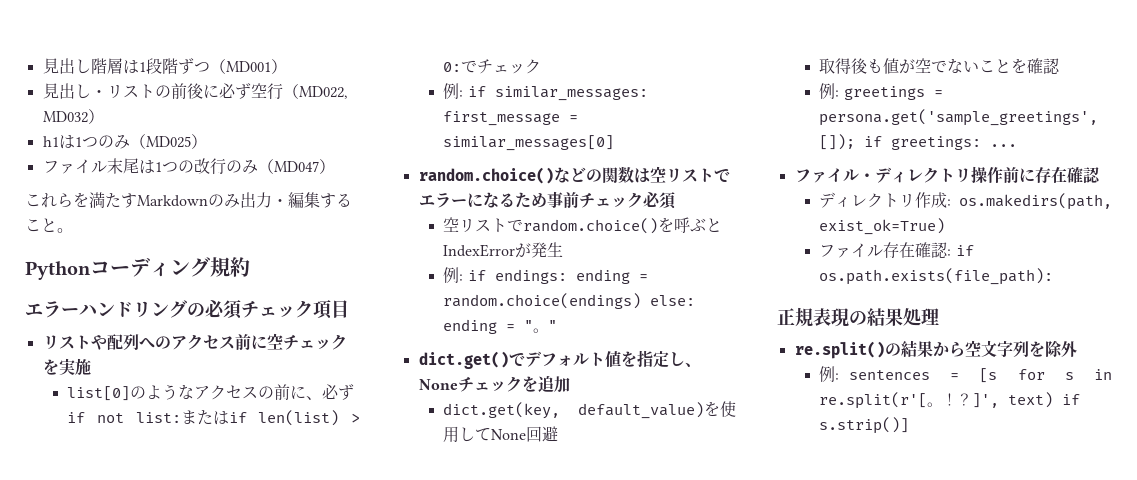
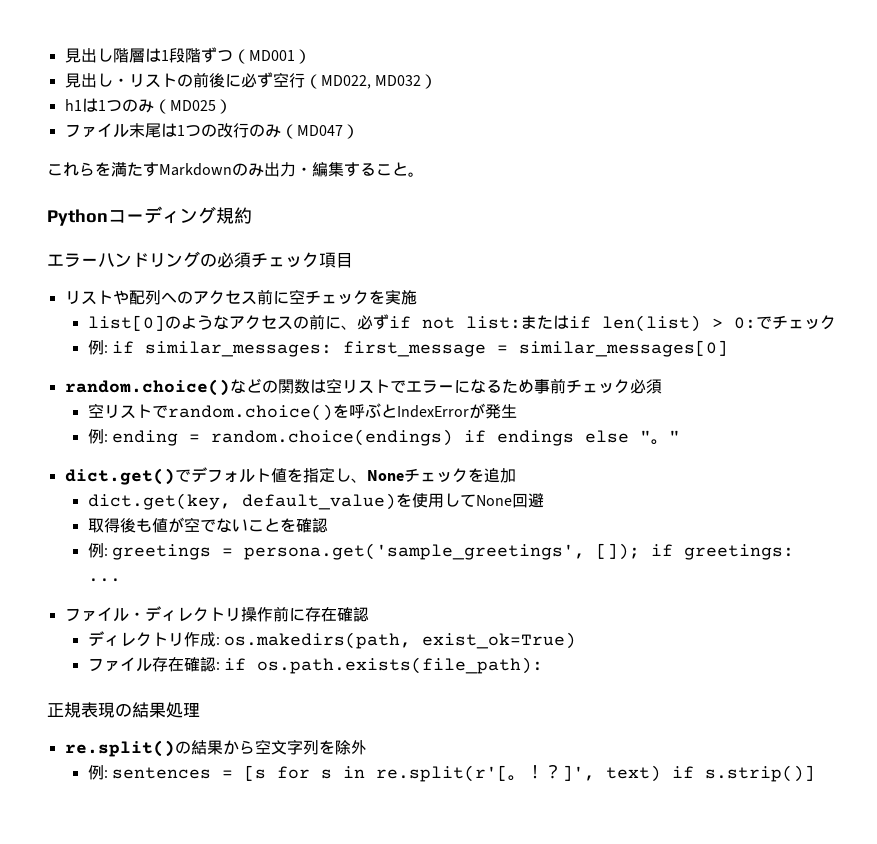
[467,269,567,284] if endings: -> (108, 438) none
[650,295,696,306] [443,319,516,334] else: ending = -> [464,430,630,446] if endings else

